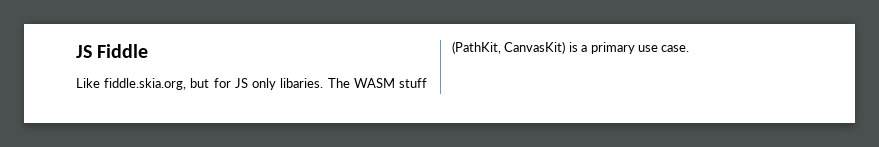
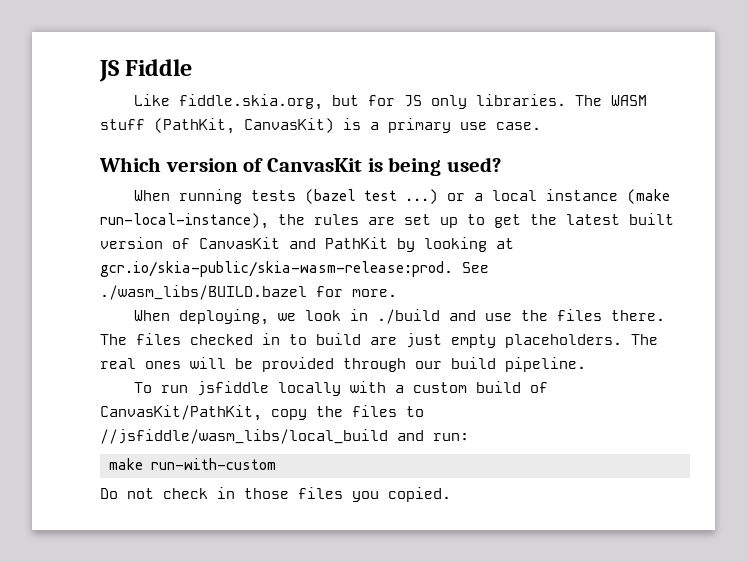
[280,78,324,88] libaries. -> [476,94,567,106] libraries.
(690, 48) none -> [99,157,502,176] [134,189,671,204] [100,213,674,229] [100,237,514,252] [100,261,489,277] [100,285,397,300] [134,309,666,325] [100,333,658,348] [100,357,586,372] [134,381,549,396] [100,405,424,421] [100,429,469,444] [109,458,276,470] [100,487,451,502] // Which version of CanvasKit is being used? // When running tests (bazel test ...) or a local instance (make run-local-instance), the rules are set up to get the latest built version of CanvasKit and PathKit by looking at gcr.io/skia-public/skia-wasm-release:prod. See ./wasm_libs/BUILD.bazel for more. // When deploying, we look in ./build and use the files there. The files checked in to build are just empty placeholders. The real ones will be provided through our build pipeline. // To run jsfiddle locally with a custom build of CanvasKit/PathKit, copy the files to //jsfiddle/wasm_libs/local_build and run: // make run-with-custom // Do not check in those files you copied.

